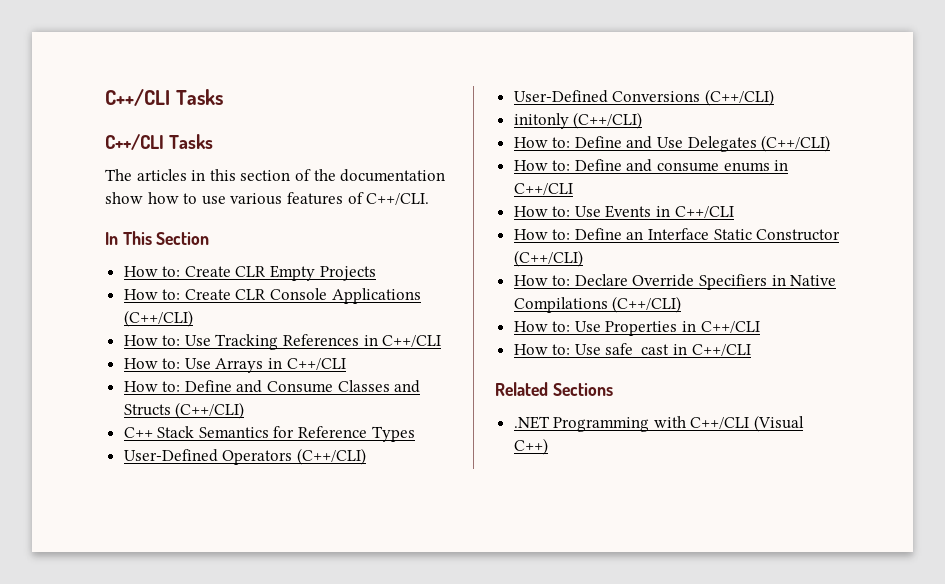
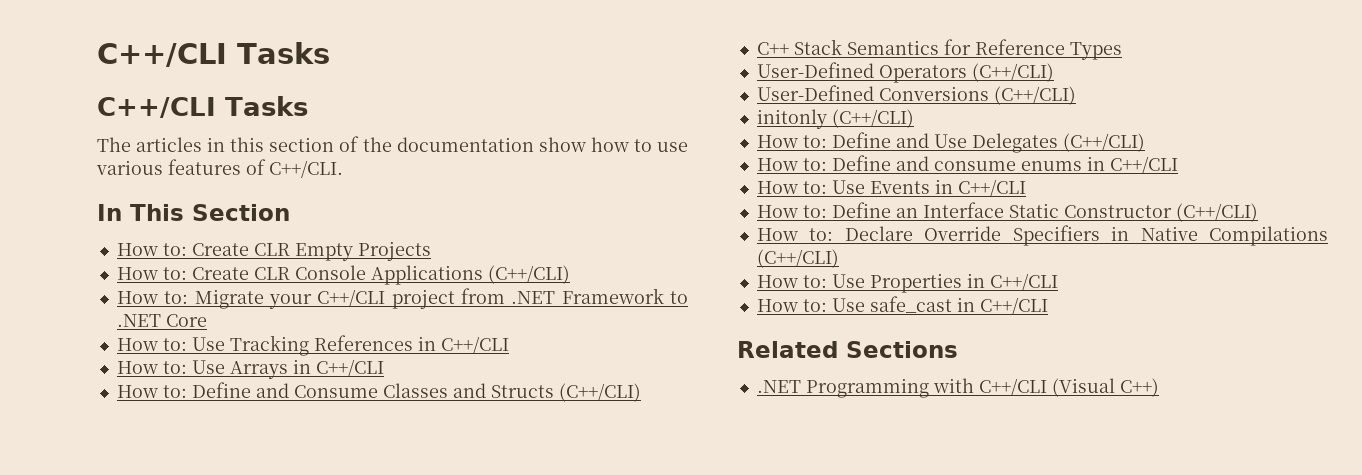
(193, 318) none -> [116,288,688,309] [116,314,207,327] // How to: Migrate your C++/CLI project from .NET Framework to .NET Core

